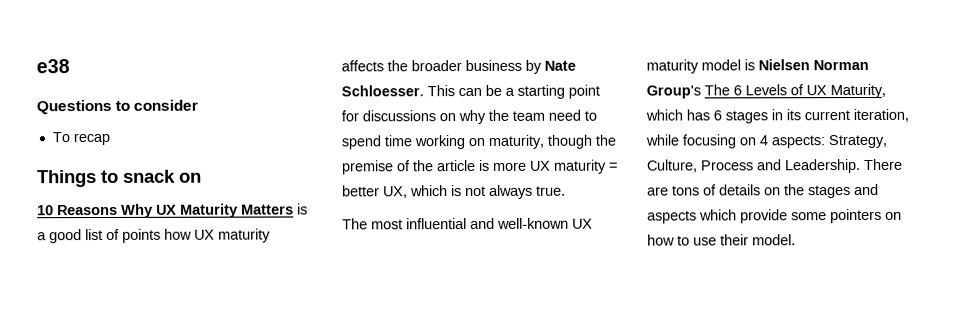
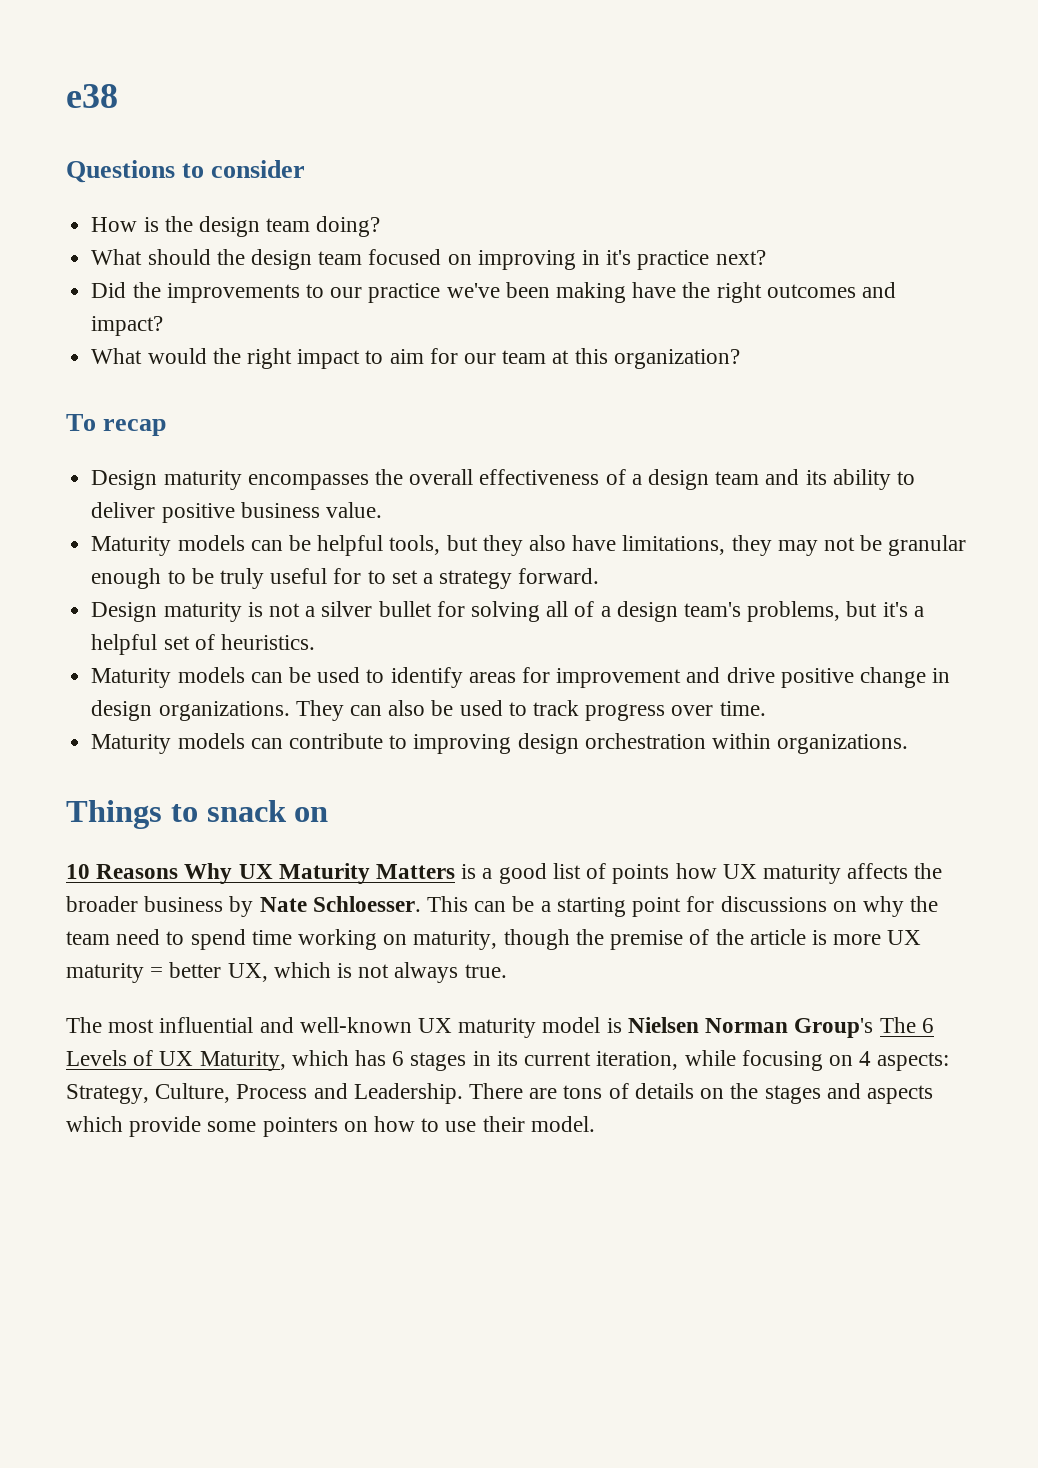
[51,132,110,146] To recap -> [91,216,381,237] [91,249,766,270] [91,282,897,303] [91,316,164,336] [91,348,740,369] [66,414,167,436] [91,469,916,490] [91,502,382,523] [91,535,967,556] [91,568,600,589] [91,601,924,622] [91,634,315,655] [91,667,951,688] [91,700,766,721] [91,733,909,754] How is the design team doing? // What should the design team focused on improving in it's practice next? // Did the improvements to our practice we've been making have the right outcomes and impact? // What would the right impact to aim for our team at this organization? // To recap // Design maturity encompasses the overall effectiveness of a design team and its ability to deliver positive business value. // Maturity models can be helpful tools, but they also have limitations, they may not be granular enough to be truly useful for to set a strategy forward. // Design maturity is not a silver bullet for solving all of a design team's problems, but it's a helpful set of heuristics. // Maturity models can be used to identify areas for improvement and drive positive change in design organizations. They can also be used to track progress over time. // Maturity models can contribute to improving design orchestration within organizations.

